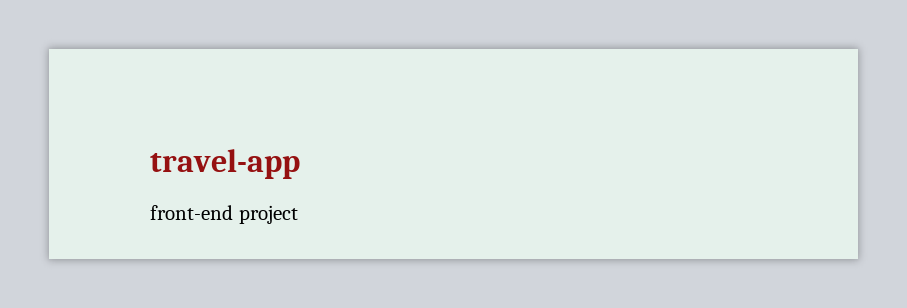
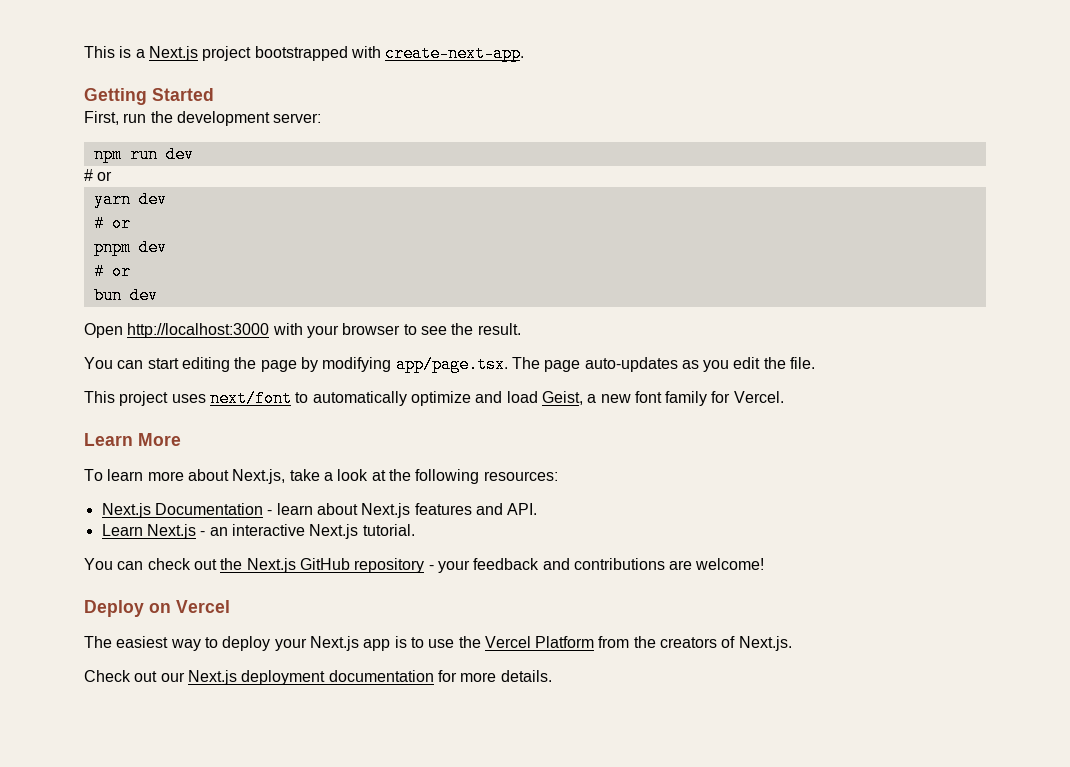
[150,149,300,179] [150,205,298,224] travel-app // front-end project -> [84,45,525,62] [84,88,214,105] [84,111,322,126] [93,146,194,163] [84,169,113,181] [93,191,167,208] [93,215,131,232] [93,239,167,256] [93,263,131,280] [93,287,158,304] [84,323,521,338] [84,356,816,373] [84,390,784,407] [84,433,181,446] [84,469,558,484] [101,503,538,518] [101,524,415,539] [84,558,765,573] [84,600,230,617] [84,636,792,651] [84,670,552,685] This is a Next.js project bootstrapped with create-next-app. // Getting Started // First, run the development server: // npm run dev // # or // yarn dev // # or // pnpm dev // # or // bun dev // Open http://localhost:3000 with your browser to see the result. // You can start editing the page by modifying app/page.tsx. The page auto-updates as you edit the file. // This project uses next/font to automatically optimize and load Geist, a new font family for Vercel. // Learn More // To learn more about Next.js, take a look at the following resources: // Next.js Documentation - learn about Next.js features and API. // Learn Next.js - an interactive Next.js tutorial. // You can check out the Next.js GitHub repository - your feedback and contributions are welcome! // Deploy on Vercel // The easiest way to deploy your Next.js app is to use the Vercel Platform from the creators of Next.js. // Check out our Next.js deployment documentation for more details.

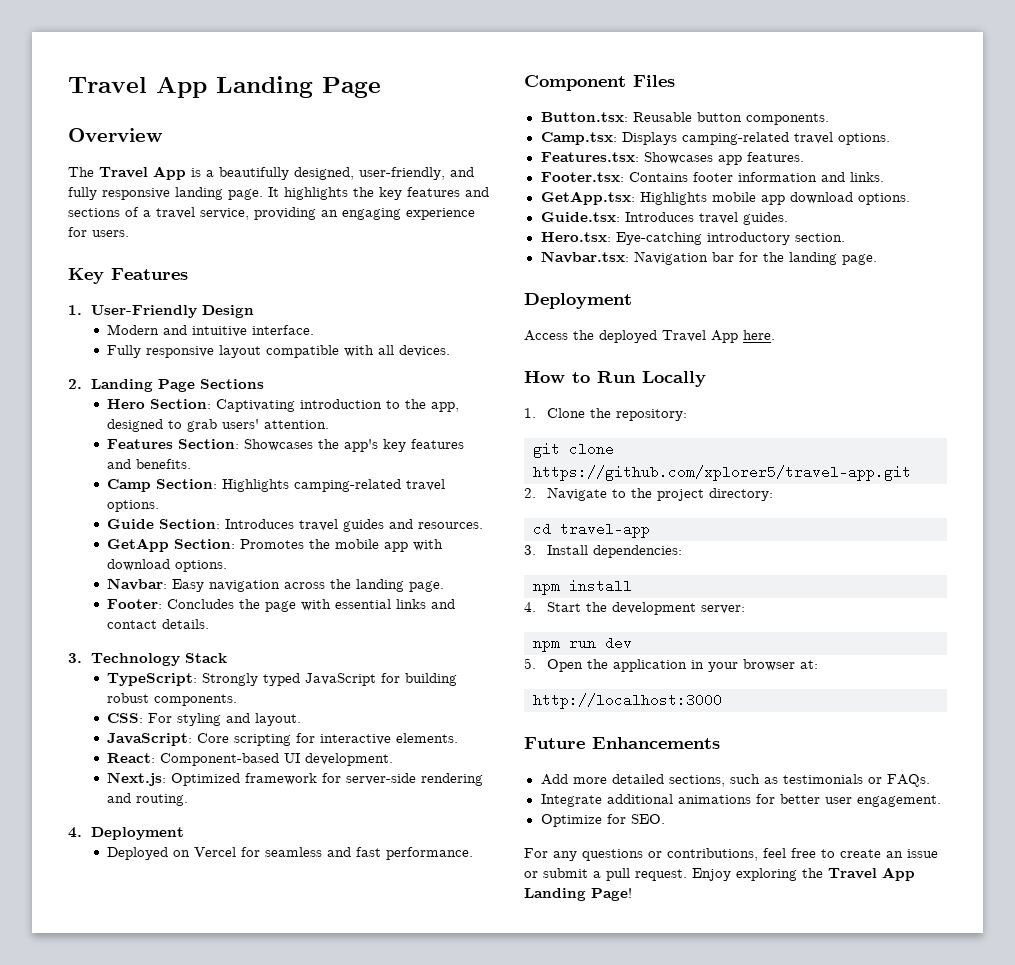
[84,45,525,62] [84,88,214,105] [84,111,147,125] This is a Next.js project bootstrapped with create-next-app. // Getting Started // First, run -> [68,76,381,98] [68,128,163,142] [68,166,474,180] [68,187,489,200] [68,207,475,220] [68,227,129,237] [68,268,188,284] [68,305,254,318] [107,324,315,337] [107,345,451,358] [68,379,264,392] [107,399,460,412] [107,419,330,432] [107,439,465,452] [107,459,192,469] [107,479,446,492] [107,500,160,512] [107,519,484,532] [107,538,444,552] [107,559,228,572] [107,578,445,592] [107,599,456,612] [107,619,210,629] [68,653,227,666] [107,673,458,686] [107,693,238,706] [107,713,302,726] [107,733,459,746] [107,753,394,766] [107,772,484,786] [107,793,189,806] [68,827,184,840] [107,847,474,860] [524,75,675,91] [540,112,829,125] [540,132,890,145] [540,152,804,165] [540,172,884,182] [540,191,910,205] [540,212,788,225] [540,232,845,245] [540,251,877,265] [524,293,632,309] [524,330,775,343] [524,371,706,387] [524,408,687,421] [533,442,614,458] [533,465,911,481] [524,487,773,501] [533,522,650,538] [524,545,682,558] [533,579,632,595] [524,602,581,612] Travel App Landing Page // Overview // The Travel App is a beautifully designed, user-friendly, and fully responsive landing page. It highlights the key features and sections of a travel service, providing an engaging experience for users. // Key Features // 1. User-Friendly Design // Modern and intuitive interface. // Fully responsive layout compatible with all devices. // 2. Landing Page Sections // Hero Section: Captivating introduction to the app, designed to grab users' attention. // Features Section: Showcases the app's key features and benefits. // Camp Section: Highlights camping-related travel options. // Guide Section: Introduces travel guides and resources. // GetApp Section: Promotes the mobile app with download options. // Navbar: Easy navigation across the landing page. // Footer: Concludes the page with essential links and contact details. // 3. Technology Stack // TypeScript: Strongly typed JavaScript for building robust components. // CSS: For styling and layout. // JavaScript: Core scripting for interactive elements. // React: Component-based UI development. // Next.js: Optimized framework for server-side rendering and routing. // 4. Deployment // Deployed on Vercel for seamless and fast performance. // Component Files // Button.tsx: Reusable button components. // Camp.tsx: Displays camping-related travel options. // Features.tsx: Showcases app features. // Footer.tsx: Contains footer information and links. // GetApp.tsx: Highlights mobile app download options. // Guide.tsx: Introduces travel guides. // Hero.tsx: Eye-catching introductory section. // Navbar.tsx: Navigation bar for the landing page. // Deployment // Access the deployed Travel App here. // How to Run Locally // 1. Clone the repository: // git clone https://github.com/xplorer5/travel-app.git // 2. Navigate to the project directory: // cd travel-app // 3. Install dependencies: // npm install // 4. Start
[84,169,113,181] [93,191,167,208] [93,215,131,232] [93,239,167,256] [93,263,131,280] [93,287,158,304] [84,323,521,338] [84,356,816,373] [84,390,784,407] [84,433,181,446] [84,469,558,484] [101,503,538,518] [101,524,415,539] [84,558,765,573] [84,600,230,617] [84,636,792,651] [84,670,552,685] # or // yarn dev // # or // pnpm dev // # or // bun dev // Open http://localhost:3000 with your browser to see the result. // You can start editing the page by modifying app/page.tsx. The page auto-updates as you edit the file. // This project uses next/font to automatically optimize and load Geist, a new font family for Vercel. // Learn More // To learn more about Next.js, take a look at the following resources: // Next.js Documentation - learn about Next.js features and API. // Learn Next.js - an interactive Next.js tutorial. // You can check out the Next.js GitHub repository - your feedback and contributions are welcome! // Deploy on Vercel // The easiest way to deploy your Next.js app is to use the Vercel Platform from the creators of Next.js. // Check out our Next.js deployment documentation for more details. -> [524,658,818,672] [533,693,722,709] [524,737,720,749] [540,774,930,787] [540,794,941,807] [540,814,665,827] [524,848,938,861] [524,867,915,881] [524,888,632,901] 5. Open the application in your browser at: // http://localhost:3000 // Future Enhancements // Add more detailed sections, such as testimonials or FAQs. // Integrate additional animations for better user engagement. // Optimize for SEO. // For any questions or contributions, feel free to create an issue or submit a pull request. Enjoy exploring the Travel App Landing Page!

